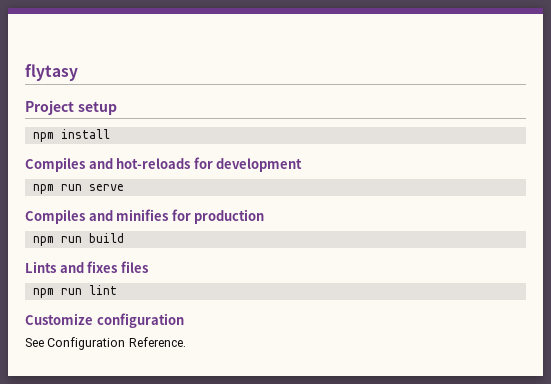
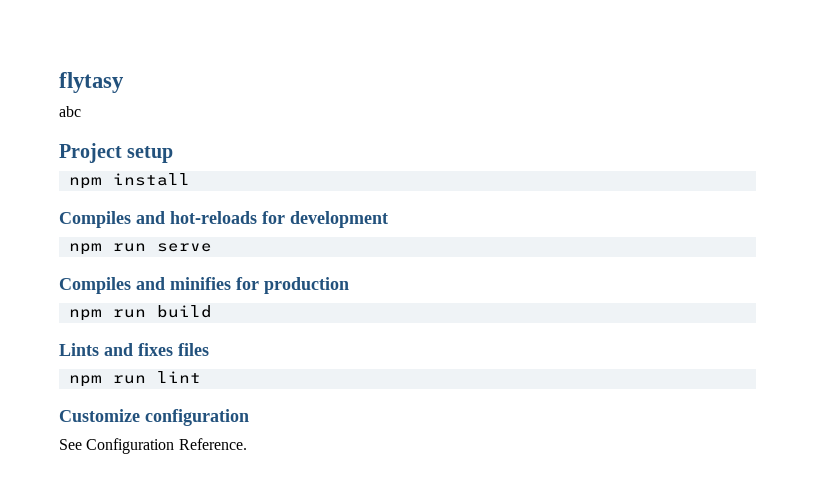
(78, 72) none -> [59,106,81,117] // abc

